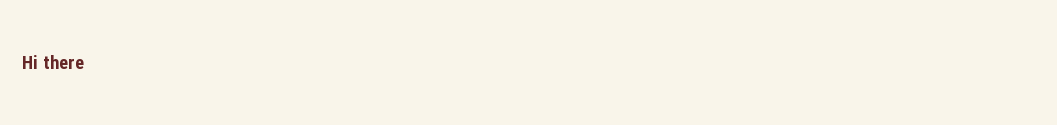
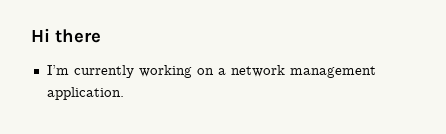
(84, 62) none -> [46,65,376,78] [46,87,124,100] // I’m currently working on a network management application.

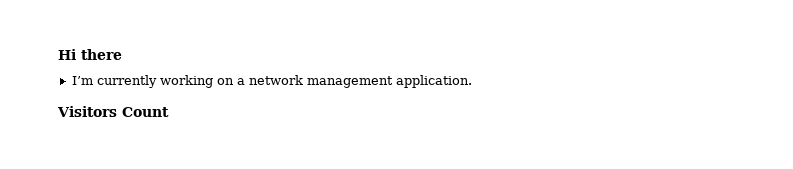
(124, 93) none -> [57,106,169,117] // Visitors Count

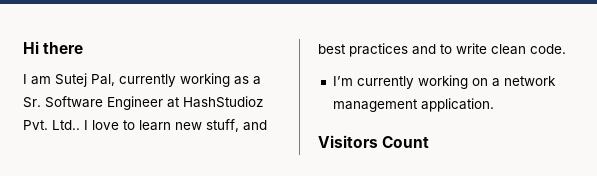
(122, 54) none -> [23,73,261,87] [23,96,263,110] [23,119,267,132] [318,43,566,57] // I am Sutej Pal, currently working as a Sr. Software Engineer at HashStudioz Pvt. Ltd.. I love to learn new stuff, and best practices and to write clean code.

